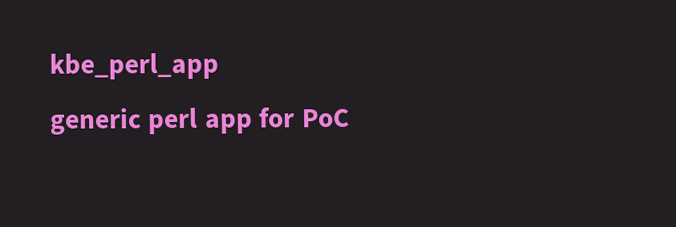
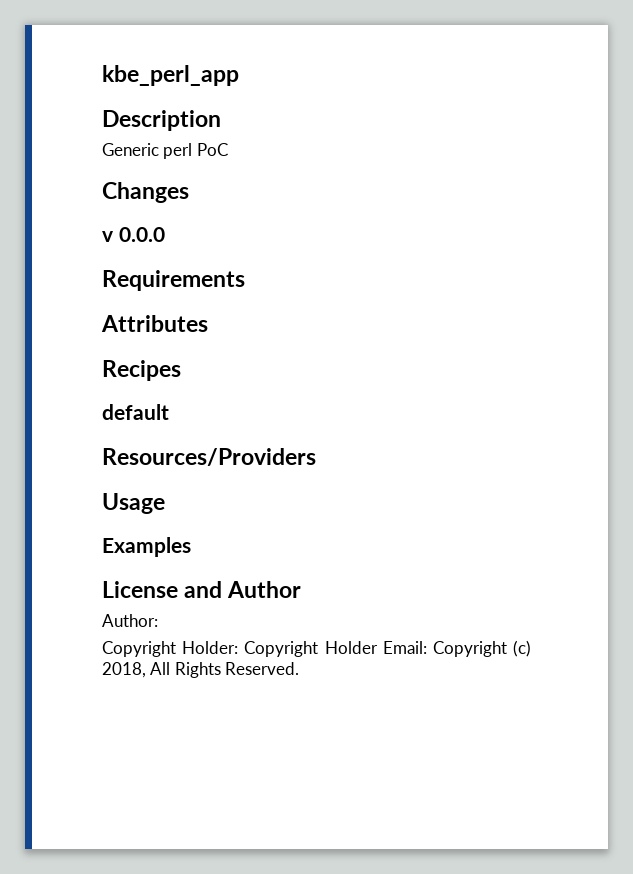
[49,107,350,135] generic perl app for PoC -> [102,110,221,131] [102,143,228,159] [102,182,189,203] [102,227,165,242] [102,270,245,291] [101,315,208,332] [102,360,181,381] [102,404,169,420] [102,448,316,466] [102,493,165,514] [102,537,191,557] [102,581,302,598] [102,614,158,627] [102,640,531,657] [102,662,300,678] Description // Generic perl PoC // Changes // v 0.0.0 // Requirements // Attributes // Recipes // default // Resources/Providers // Usage // Examples // License and Author // Author: // Copyright Holder: Copyright Holder Email: Copyright (c) 2018, All Rights Reserved.

